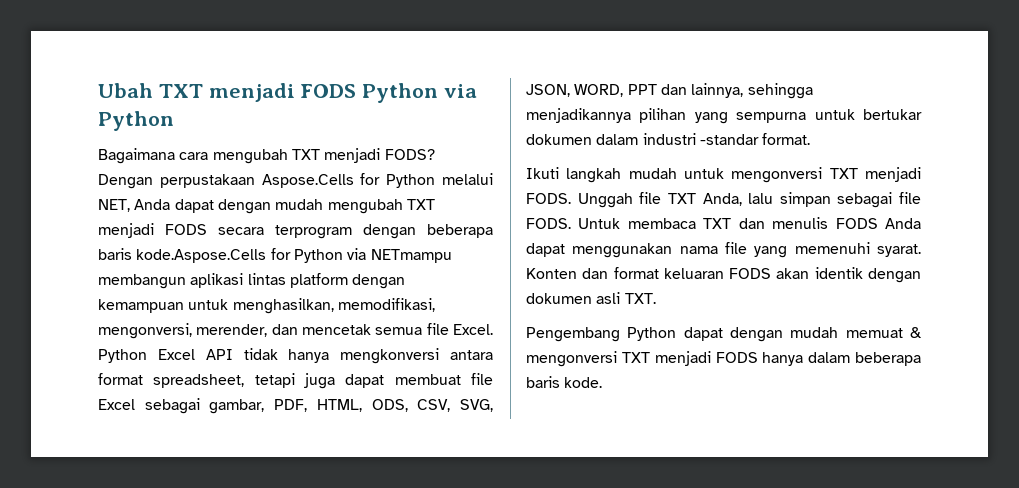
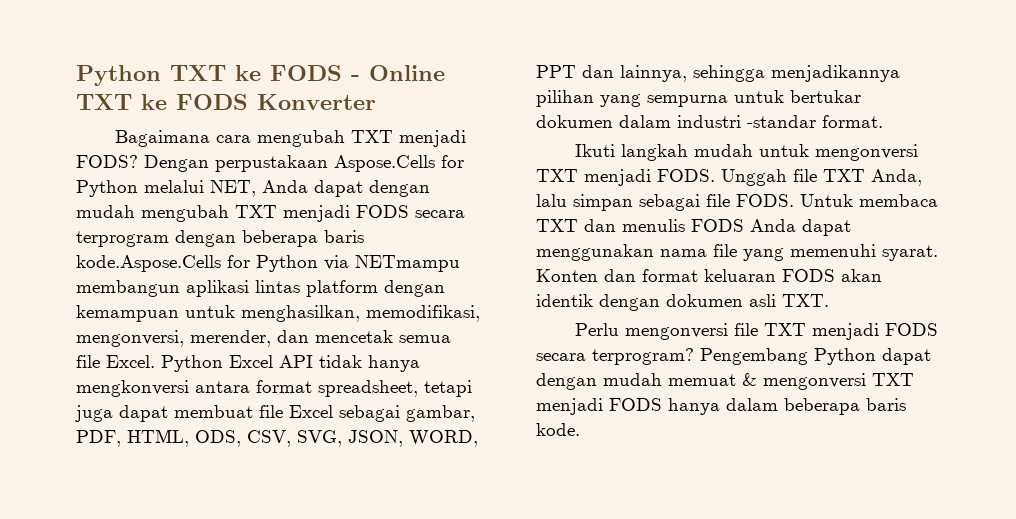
[98,83,478,103] [98,111,174,131] Ubah TXT menjadi FODS Python via Python -> [76,65,445,86] [76,94,376,110] Python TXT ke FODS - Online TXT ke FODS Konverter
(656, 298) none -> [575,323,939,340] [536,348,694,365] Perlu mengonversi file TXT menjadi FODS secara terprogram?

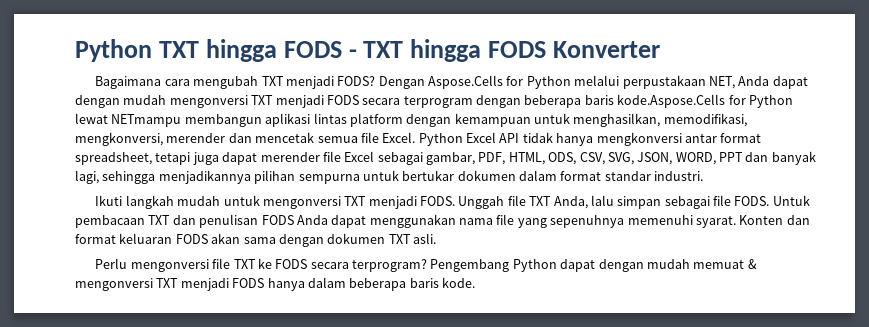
[235,65,261,81] ke -> [205,39,277,62] hingga
[369,65,445,81] [76,94,167,110] Online TXT ke -> [363,39,482,62] TXT hingga
[215,155,328,172] perpustakaan -> (425, 82) none
(204, 186) none -> [622,75,706,89] perpustakaan
[141,205,229,222] mengubah -> [169,95,248,108] mengonversi
[324,255,349,270] via -> [75,113,108,124] lewat
[76,330,271,347] mengonversi, merender, -> [75,132,226,146] mengkonversi, merender
[195,381,250,393] antara -> [684,134,717,143] antar
[174,405,253,418] membuat -> [260,152,320,162] merender
[620,65,687,82] lainnya, -> [771,151,816,165] [75,170,99,184] banyak lagi,
[600,94,641,107] yang -> (296, 177) none
[677,115,883,128] industri -standar format. -> [560,171,704,181] format standar industri.
[859,194,938,207] membaca -> [75,215,145,228] pembacaan
[622,219,685,232] menulis -> [199,214,259,228] penulisan
(784, 254) none -> [550,215,625,228] sepenuhnya
[536,294,593,307] identik -> [243,237,276,244] sama
[749,294,829,307] asli TXT. -> [388,233,436,244] TXT asli.
[812,323,880,340] menjadi -> [257,258,272,269] ke

